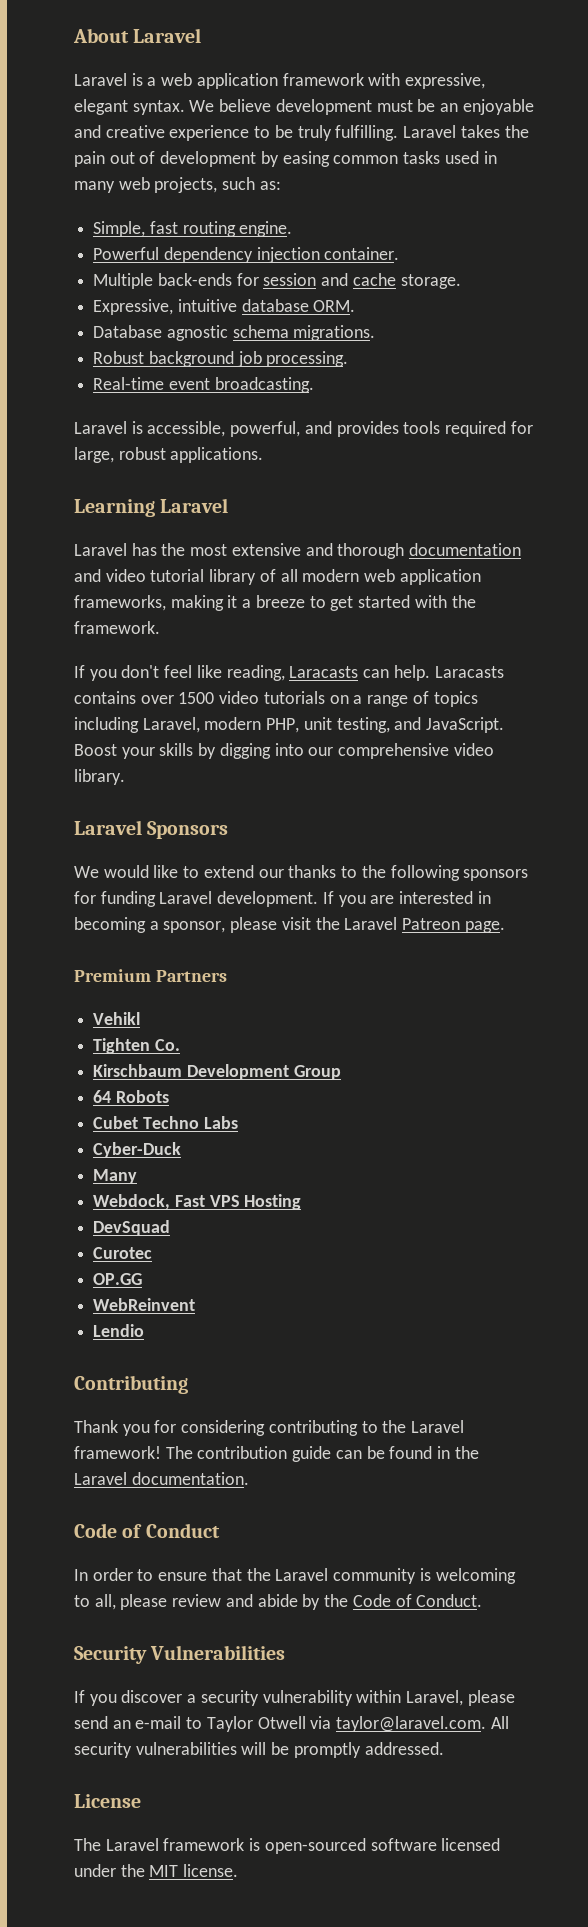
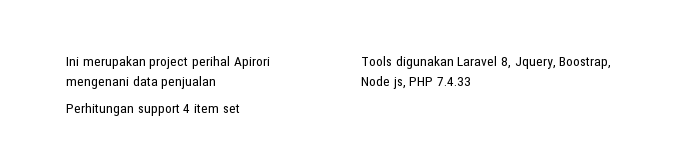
[73,28,202,43] [74,73,486,89] [74,99,534,115] [74,125,529,141] [74,151,497,167] [74,177,281,193] [93,221,293,237] [93,247,400,263] [93,273,461,289] [93,299,356,315] [93,325,376,341] [93,351,349,367] [93,377,314,393] [74,421,533,437] [74,447,264,463] [74,498,229,517] [74,543,522,559] [74,569,481,585] [74,595,476,611] [74,621,160,634] [74,665,504,681] [74,691,478,707] [74,717,505,733] [74,743,494,759] [74,769,125,785] [74,820,229,839] [74,865,529,881] [74,891,491,907] [74,917,505,933] [74,969,227,982] [93,1012,141,1025] [93,1038,180,1054] [93,1064,341,1080] [93,1090,169,1103] [93,1116,238,1129] [93,1142,182,1158] [93,1169,138,1184] [93,1194,302,1210] [93,1220,171,1236] [93,1247,153,1259] [93,1273,143,1285] [93,1298,196,1311] [93,1324,145,1337] [74,1375,188,1394] [74,1420,465,1436] [74,1446,479,1462] [74,1472,249,1485] [74,1523,220,1538] [74,1568,516,1584] [74,1594,483,1610] [74,1645,286,1664] [74,1690,515,1706] [74,1716,509,1732] [74,1742,444,1758] [74,1794,141,1808] [74,1838,501,1854] [74,1864,239,1877] About Laravel // Laravel is a web application framework with expressive, elegant syntax. We believe development must be an enjoyable and creative experience to be truly fulfilling. Laravel takes the pain out of development by easing common tasks used in many web projects, such as: // Simple, fast routing engine. // Powerful dependency injection container. // Multiple back-ends for session and cache storage. // Expressive, intuitive database ORM. // Database agnostic schema migrations. // Robust background job processing. // Real-time event broadcasting. // Laravel is accessible, powerful, and provides tools required for large, robust applications. // Learning Laravel // Laravel has the most extensive and thorough documentation and video tutorial library of all modern web application frameworks, making it a breeze to get started with the framework. // If you don't feel like reading, Laracasts can help. Laracasts contains over 1500 video tutorials on a range of topics including Laravel, modern PHP, unit testing, and JavaScript. Boost your skills by digging into our comprehensive video library. // Laravel Sponsors // We would like to extend our thanks to the following sponsors for funding Laravel development. If you are interested in becoming a sponsor, please visit the Laravel Patreon page. // Premium Partners // Vehikl // Tighten Co. // Kirschbaum Development Group // 64 Robots // Cubet Techno Labs // Cyber-Duck // Many // Webdock, Fast VPS Hosting // DevSquad // Curotec // OP.GG // WebReinvent // Lendio // Contributing // Thank you for considering contributing to the Laravel framework! The contribution guide can be found in the Laravel documentation. // Code of Conduct // In order to ensure that the Laravel community is welcoming to all, please review and abide by the Code of Conduct. // Security Vulnerabilities // If you discover a security vulnerability within Laravel, please send an e-mail to Taylor Otwell via taylor@laravel.com. All security vulnerabilities will be promptly addressed. // License // The Laravel framework is open-sourced software licensed under the MIT license. -> [66,56,270,69] [66,76,217,89] [66,103,240,116] [361,56,612,69] [361,76,471,89] Ini merupakan project perihal Apirori mengenani data penjualan // Perhitungan support 4 item set // Tools digunakan Laravel 8, Jquery, Boostrap, Node js, PHP 7.4.33

